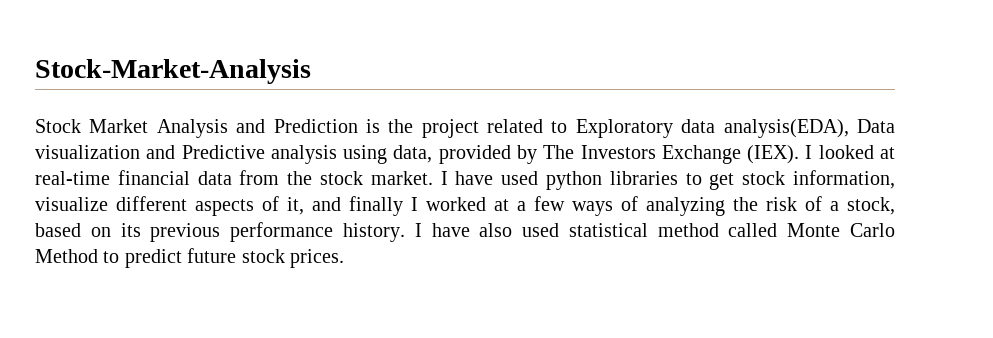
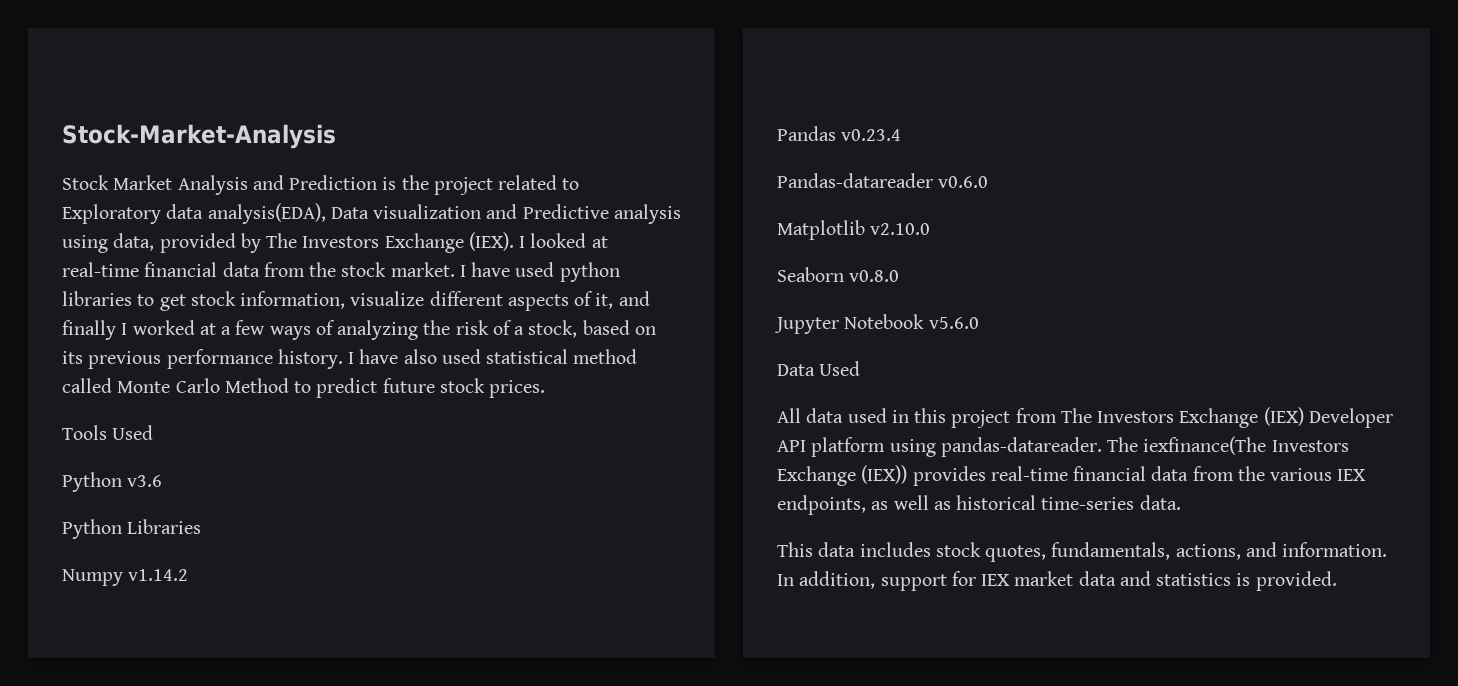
(344, 258) none -> [62,425,154,440] [62,472,163,492] [62,519,202,539] [62,569,189,586] [777,126,902,141] [777,173,989,188] [777,220,931,240] [777,267,900,282] [774,314,979,334] [777,361,861,376] [777,407,1393,428] [777,436,1349,457] [777,465,1367,486] [777,495,1181,515] [777,542,1388,562] [777,571,1337,591] // Tools Used // Python v3.6 // Python Libraries // Numpy v1.14.2 // Pandas v0.23.4 // Pandas-datareader v0.6.0 // Matplotlib v2.10.0 // Seaborn v0.8.0 // Jupyter Notebook v5.6.0 // Data Used // All data used in this project from The Investors Exchange (IEX) Developer API platform using pandas-datareader. The iexfinance(The Investors Exchange (IEX)) provides real-time financial data from the various IEX endpoints, as well as historical time-series data. // This data includes stock quotes, fundamentals, actions, and information. In addition, support for IEX market data and statistics is provided.

